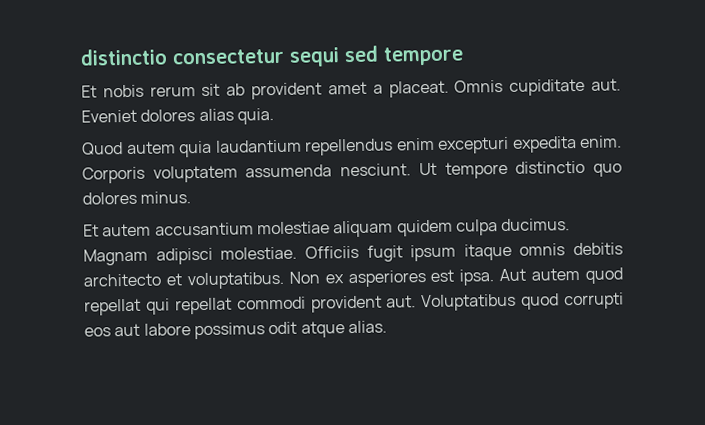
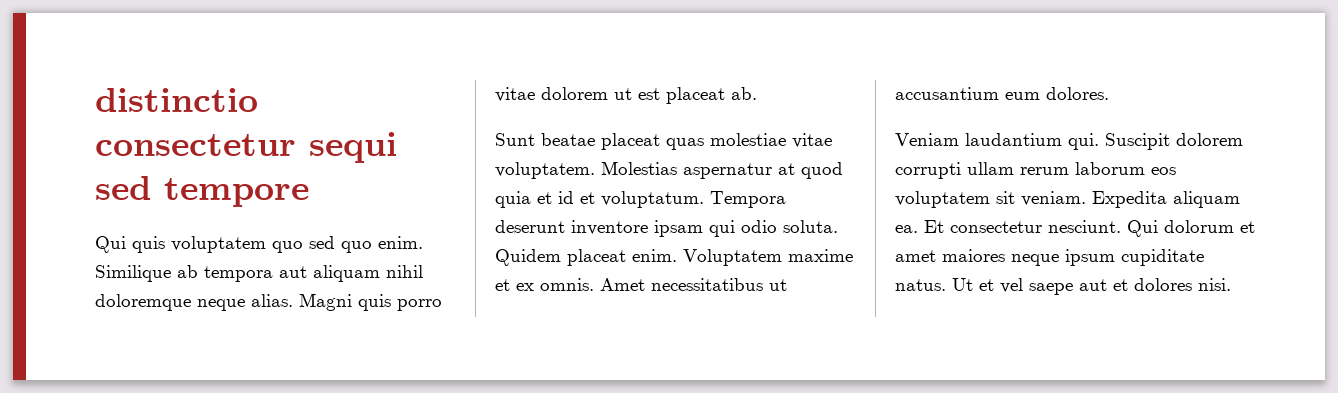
[81,78,621,100] [81,108,274,125] [82,135,622,158] [82,160,622,184] [82,191,192,205] [83,218,571,238] [83,242,623,266] [83,267,623,290] [84,292,624,316] [84,320,387,340] Et nobis rerum sit ab provident amet a placeat. Omnis cupiditate aut. Eveniet dolores alias quia. // Quod autem quia laudantium repellendus enim excepturi expedita enim. Corporis voluptatem assumenda nesciunt. Ut tempore distinctio quo dolores minus. // Et autem accusantium molestiae aliquam quidem culpa ducimus. Magnam adipisci molestiae. Officiis fugit ipsum itaque omnis debitis architecto et voluptatibus. Non ex asperiores est ipsa. Aut autem quod repellat qui repellat commodi provident aut. Voluptatibus quod corrupti eos aut labore possimus odit atque alias. -> [95,236,423,253] [95,265,423,282] [95,293,442,311] [495,87,757,104] [495,133,832,150] [495,161,843,179] [495,191,786,208] [495,220,838,237] [495,249,853,266] [495,278,787,291] [895,87,1109,100] [895,133,1243,150] [895,162,1176,179] [895,191,1240,208] [895,220,1255,237] [895,249,1204,266] [895,278,1231,295] Qui quis voluptatem quo sed quo enim. Similique ab tempora aut aliquam nihil doloremque neque alias. Magni quis porro vitae dolorem ut est placeat ab. // Sunt beatae placeat quas molestiae vitae voluptatem. Molestias aspernatur at quod quia et id et voluptatum. Tempora deserunt inventore ipsam qui odio soluta. Quidem placeat enim. Voluptatem maxime et ex omnis. Amet necessitatibus ut accusantium eum dolores. // Veniam laudantium qui. Suscipit dolorem corrupti ullam rerum laborum eos voluptatem sit veniam. Expedita aliquam ea. Et consectetur nesciunt. Qui dolorum et amet maiores neque ipsum cupiditate natus. Ut et vel saepe aut et dolores nisi.

